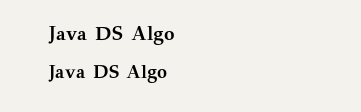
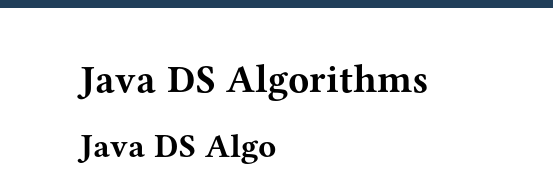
[48,25,175,45] Java DS Algo -> [77,64,430,101] Java DS Algorithms

